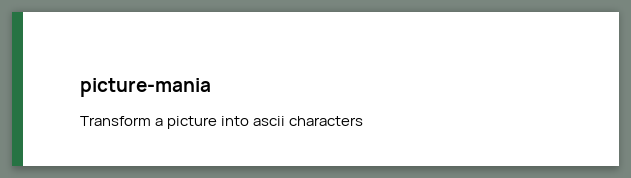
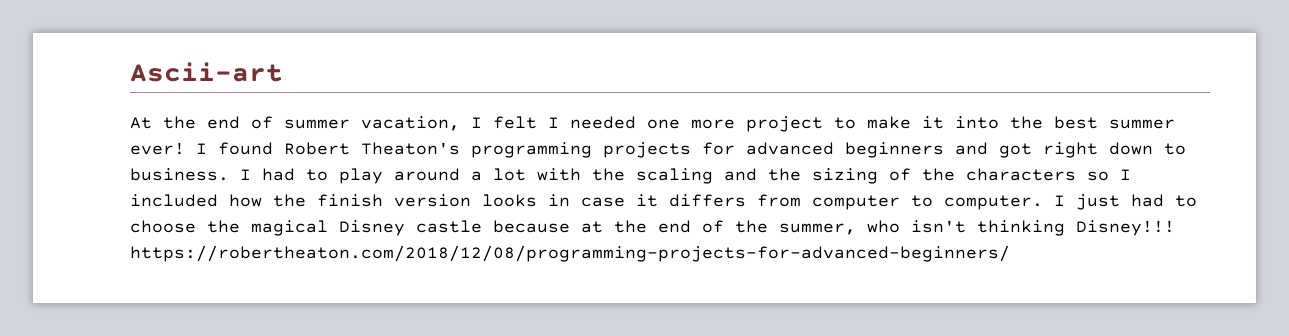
[80,78,211,97] [80,116,364,129] picture-mania // Transform a picture into ascii characters -> [130,62,283,82] [130,116,1175,132] [130,142,1186,158] [130,168,1131,184] [130,194,1197,210] [130,220,1175,236] [130,245,1010,262] Ascii-art // At the end of summer vacation, I felt I needed one more project to make it into the best summer ever! I found Robert Theaton's programming projects for advanced beginners and got right down to business. I had to play around a lot with the scaling and the sizing of the characters so I included how the finish version looks in case it differs from computer to computer. I just had to choose the magical Disney castle because at the end of the summer, who isn't thinking Disney!!! https://robertheaton.com/2018/12/08/programming-projects-for-advanced-beginners/

